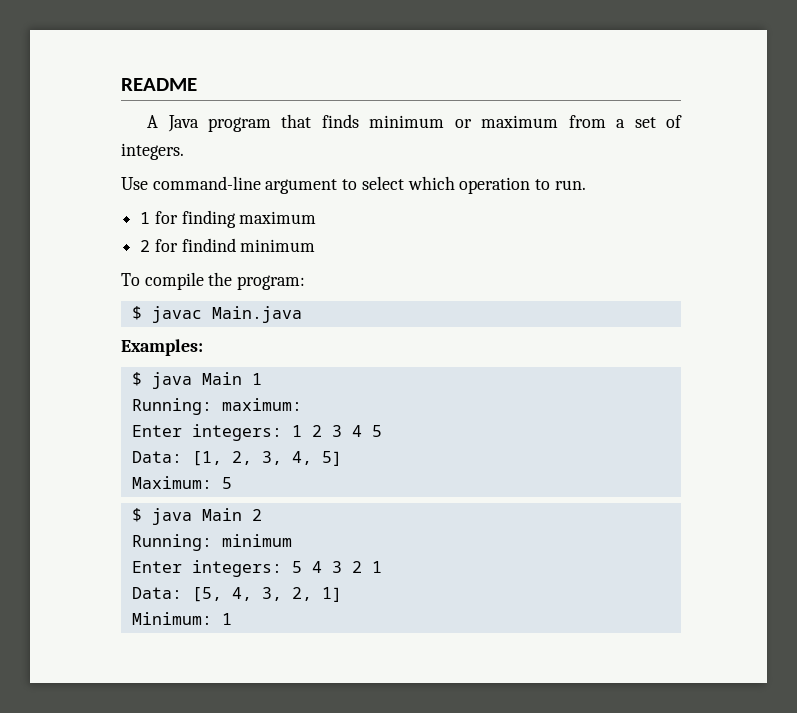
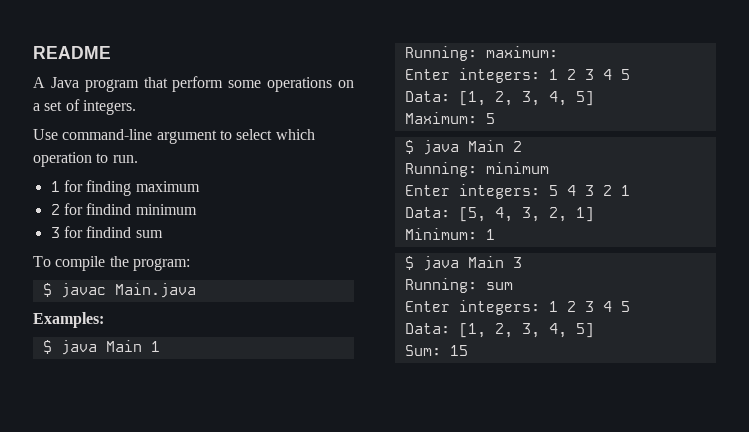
[321,114,606,128] finds minimum or maximum from -> [172,76,354,92] perform some operations on
(316, 245) none -> [50,226,163,238] // 3 for findind sum
(232, 619) none -> [404,256,522,271] [404,278,513,293] [404,300,630,315] [404,323,594,338] [404,345,468,356] // $ java Main 3 // Running: sum // Enter integers: 1 2 3 4 5 // Data: [1, 2, 3, 4, 5] // Sum: 15

